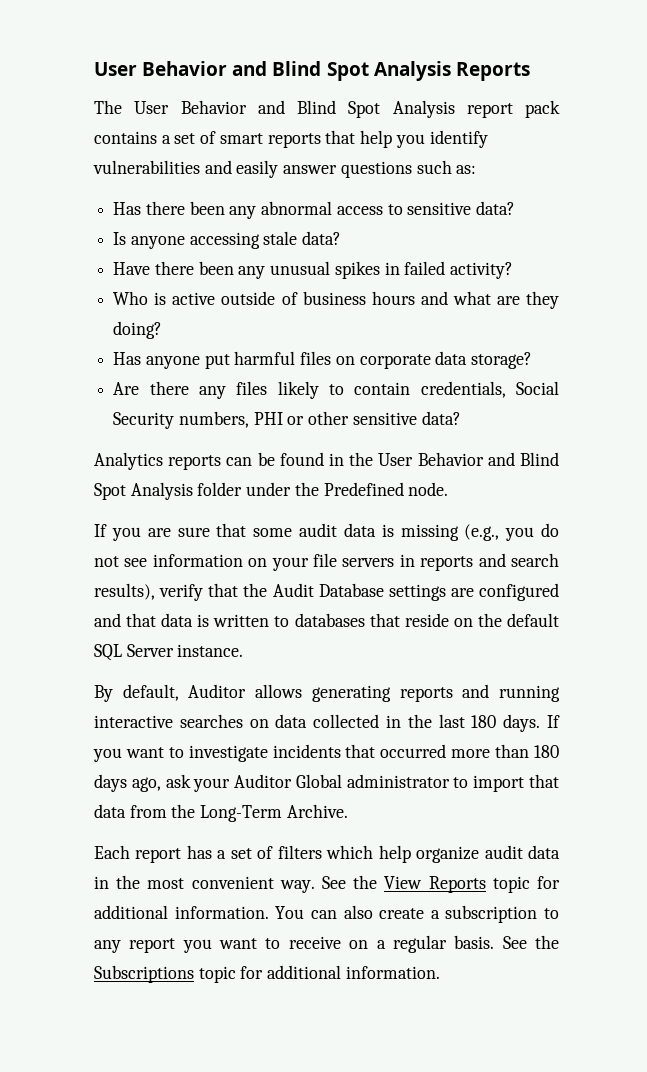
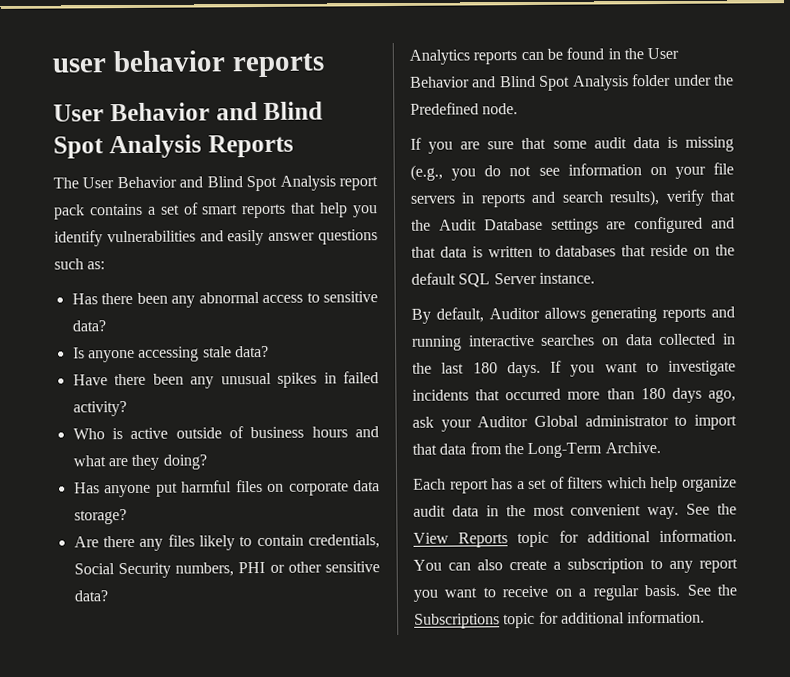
(94, 69) none -> [52,50,325,78] user behavior reports //

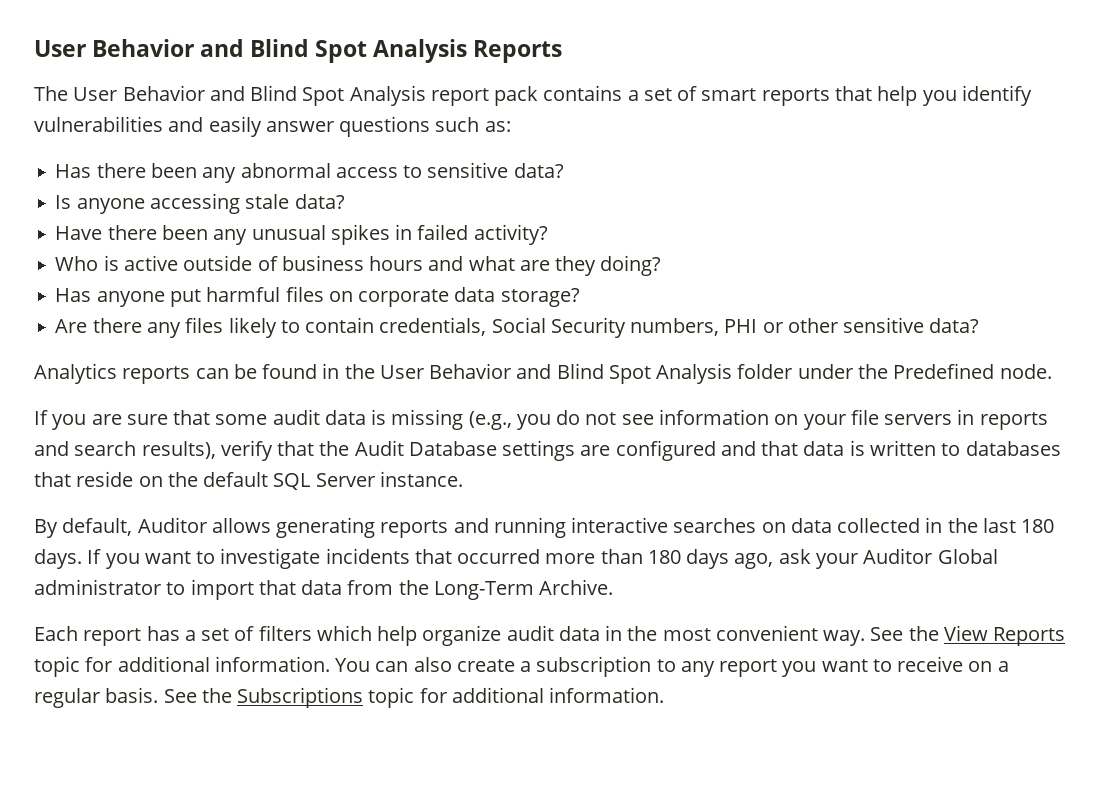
[52,50,325,78] user behavior reports // -> (34, 48) none

